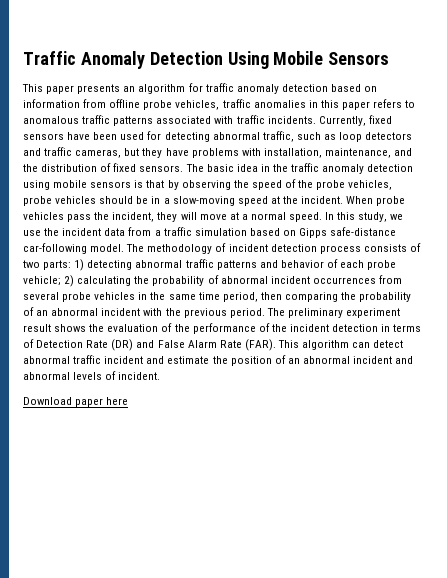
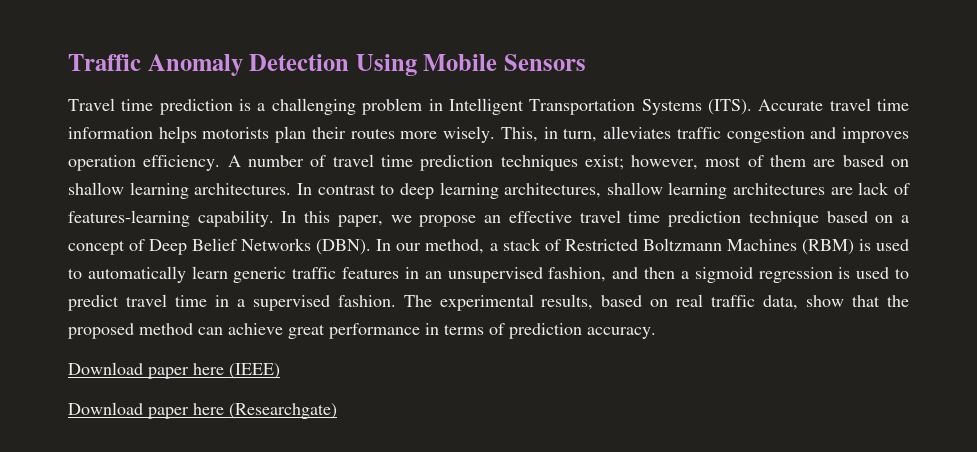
[22,83,378,94] [23,99,416,110] [23,115,392,126] [23,131,413,142] [23,147,413,158] [23,163,414,174] [23,179,393,190] [23,196,406,206] [23,212,404,222] [23,227,397,238] [23,243,421,254] [23,259,397,271] [23,275,402,287] [23,292,412,302] [23,307,401,318] [23,323,422,334] [23,339,404,351] [23,355,414,366] [23,371,161,380] [23,397,129,407] This paper presents an algorithm for traffic anomaly detection based on information from offline probe vehicles, traffic anomalies in this paper refers to anomalous traffic patterns associated with traffic incidents. Currently, fixed sensors have been used for detecting abnormal traffic, such as loop detectors and traffic cameras, but they have problems with installation, maintenance, and the distribution of fixed sensors. The basic idea in the traffic anomaly detection using mobile sensors is that by observing the speed of the probe vehicles, probe vehicles should be in a slow-moving speed at the incident. When probe vehicles pass the incident, they will move at a normal speed. In this study, we use the incident data from a traffic simulation based on Gipps safe-distance car-following model. The methodology of incident detection process consists of two parts: 1) detecting abnormal traffic patterns and behavior of each probe vehicle; 2) calculating the probability of abnormal incident occurrences from several probe vehicles in the same time period, then comparing the probability of an abnormal incident with the previous period. The preliminary experiment result shows the evaluation of the performance of the incident detection in terms of Detection Rate (DR) and False Alarm Rate (FAR). This algorithm can detect abnormal traffic incident and estimate the position of an abnormal incident and abnormal levels of incident. // Download paper here -> [68,98,910,115] [68,126,910,143] [68,154,909,171] [68,182,910,199] [68,210,910,227] [68,238,909,255] [68,266,910,283] [68,294,910,311] [68,323,656,339] [68,362,280,379] [68,402,337,419] Travel time prediction is a challenging problem in Intelligent Transportation Systems (ITS). Accurate travel time information helps motorists plan their routes more wisely. This, in turn, alleviates traffic congestion and improves operation efficiency. A number of travel time prediction techniques exist; however, most of them are based on shallow learning architectures. In contrast to deep learning architectures, shallow learning architectures are lack of features-learning capability. In this paper, we propose an effective travel time prediction technique based on a concept of Deep Belief Networks (DBN). In our method, a stack of Restricted Boltzmann Machines (RBM) is used to automatically learn generic traffic features in an unsupervised fashion, and then a sigmoid regression is used to predict travel time in a supervised fashion. The experimental results, based on real traffic data, show that the proposed method can achieve great performance in terms of prediction accuracy. // Download paper here (IEEE) // Download paper here (Researchgate)

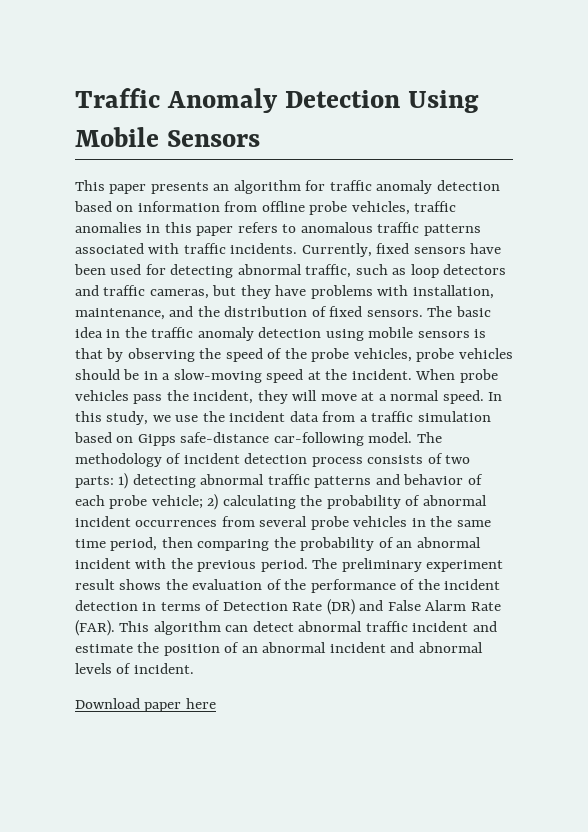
[68,98,910,115] [68,126,910,143] [68,154,909,171] [68,182,910,199] [68,210,910,227] [68,238,909,255] [68,266,910,283] [68,294,910,311] [68,323,656,339] [68,362,280,379] [68,402,337,419] Travel time prediction is a challenging problem in Intelligent Transportation Systems (ITS). Accurate travel time information helps motorists plan their routes more wisely. This, in turn, alleviates traffic congestion and improves operation efficiency. A number of travel time prediction techniques exist; however, most of them are based on shallow learning architectures. In contrast to deep learning architectures, shallow learning architectures are lack of features-learning capability. In this paper, we propose an effective travel time prediction technique based on a concept of Deep Belief Networks (DBN). In our method, a stack of Restricted Boltzmann Machines (RBM) is used to automatically learn generic traffic features in an unsupervised fashion, and then a sigmoid regression is used to predict travel time in a supervised fashion. The experimental results, based on real traffic data, show that the proposed method can achieve great performance in terms of prediction accuracy. // Download paper here (IEEE) // Download paper here (Researchgate) -> [75,180,500,194] [74,201,457,215] [75,222,481,236] [75,243,502,257] [74,264,507,278] [75,285,494,299] [75,306,491,320] [75,327,487,341] [75,348,513,362] [75,369,498,383] [75,390,503,404] [75,411,491,425] [74,432,442,446] [75,453,471,467] [75,473,483,489] [75,494,487,510] [75,516,491,530] [75,537,481,551] [75,558,504,572] [75,579,501,593] [75,599,501,615] [75,620,497,636] [75,642,483,656] [75,663,194,674] [75,698,216,712] This paper presents an algorithm for traffic anomaly detection based on information from offline probe vehicles, traffic anomalies in this paper refers to anomalous traffic patterns associated with traffic incidents. Currently, fixed sensors have been used for detecting abnormal traffic, such as loop detectors and traffic cameras, but they have problems with installation, maintenance, and the distribution of fixed sensors. The basic idea in the traffic anomaly detection using mobile sensors is that by observing the speed of the probe vehicles, probe vehicles should be in a slow-moving speed at the incident. When probe vehicles pass the incident, they will move at a normal speed. In this study, we use the incident data from a traffic simulation based on Gipps safe-distance car-following model. The methodology of incident detection process consists of two parts: 1) detecting abnormal traffic patterns and behavior of each probe vehicle; 2) calculating the probability of abnormal incident occurrences from several probe vehicles in the same time period, then comparing the probability of an abnormal incident with the previous period. The preliminary experiment result shows the evaluation of the performance of the incident detection in terms of Detection Rate (DR) and False Alarm Rate (FAR). This algorithm can detect abnormal traffic incident and estimate the position of an abnormal incident and abnormal levels of incident. // Download paper here

